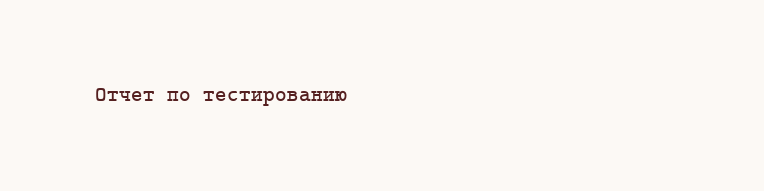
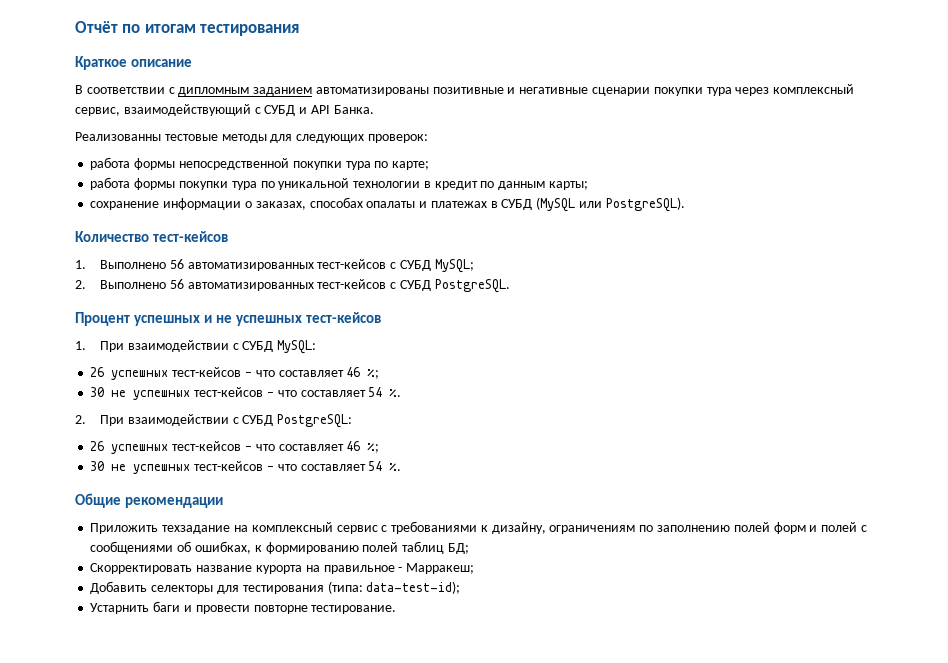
[95,88,347,106] Отчет по тестированию -> [75,21,300,36] [75,56,193,70] [75,84,855,96] [75,104,374,116] [75,132,428,143] [90,157,430,170] [90,177,588,190] [90,197,685,212] [75,231,229,242] [75,259,474,273] [75,279,510,293] [75,312,382,326] [75,340,317,354] [90,367,380,380] [90,387,402,400] [75,414,353,428] [90,441,380,454] [90,461,402,474] [75,493,224,508] [90,521,867,534] [90,541,469,554] [90,563,475,574] [90,581,461,594] [90,601,397,614] Отчёт по итогам тестирования // Краткое описание // В соответствии с дипломным заданием автоматизированы позитивные и негативные сценарии покупки тура через комплексный сервис, взаимодействующий с СУБД и API Банка. // Реализованны тестовые методы для следующих проверок: // работа формы непосредственной покупки тура по карте; // работа формы покупки тура по уникальной технологии в кредит по данным карты; // сохранение информации о заказах, способах опалаты и платежах в СУБД (MySQL или PostgreSQL). // Количество тест-кейсов // 1. Выполнено 56 автоматизированных тест-кейсов с СУБД MySQL; // 2. Выполнено 56 автоматизированных тест-кейсов с СУБД PostgreSQL. // Процент успешных и не успешных тест-кейсов // 1. При взаимодействии с СУБД MySQL: // 26 успешных тест-кейсов – что составляет 46 %; // 30 не успешных тест-кейсов – что составляет 54 %. // 2. При взаимодействии с СУБД PostgreSQL: // 26 успешных тест-кейсов – что составляет 46 %; // 30 не успешных тест-кейсов – что составляет 54 %. // Общие рекомендации // Приложить техзадание на комплексный сервис с требованиями к дизайну, ограничениям по заполнению полей форм и полей с сообщениями об ошибках, к формированию полей таблиц БД; // Скорректировать название курорта на правильное - Марракеш; // Добавить селекторы для тестирования (типа: data-test-id); // Устарнить баги и провести повторне тестирование.

